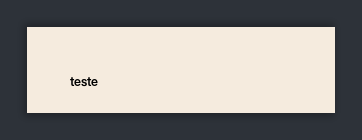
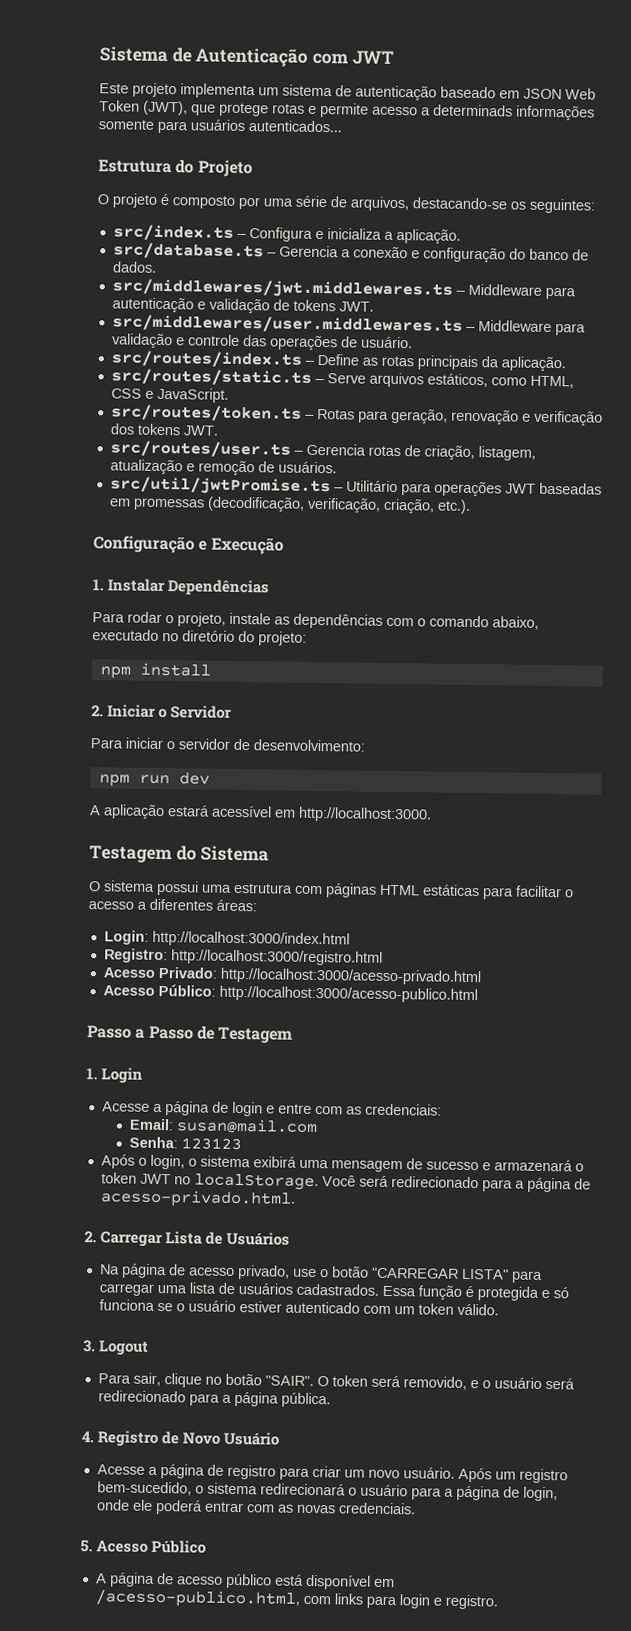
[70,77,98,87] teste -> [99,46,394,67] [99,82,596,101] [99,100,595,121] [98,119,342,134] [98,159,253,178] [97,193,595,214] [112,224,461,244] [112,242,589,263] [111,261,157,273] [111,278,576,300] [111,297,374,314] [111,314,586,336] [111,333,413,351] [110,350,566,372] [110,368,574,389] [110,387,229,403] [110,404,603,426] [109,423,219,436] [109,440,536,461] [109,459,337,476] [109,476,602,497] [108,496,471,514] [93,535,284,555] [92,578,271,597] [92,611,539,630] [92,629,307,646] [99,662,211,679] [91,704,233,719] [90,737,365,752] [98,772,210,787] [89,804,432,823] [89,845,270,864] [89,880,574,900] [88,898,257,912] [103,930,350,948] [103,948,383,966] [102,966,482,986] [102,983,478,1004] [87,1025,294,1044] [86,1067,144,1084] [101,1101,442,1117] [128,1118,318,1135] [128,1136,242,1151] [100,1154,584,1173] [100,1172,591,1193] [99,1189,296,1208] [84,1231,291,1248] [99,1263,543,1283] [98,1282,569,1301] [98,1299,499,1316] [83,1340,150,1356] [97,1372,575,1390] [97,1390,331,1408] [81,1430,281,1448] [96,1464,568,1484] [96,1481,558,1502] [96,1499,416,1515] [80,1539,207,1554] [95,1572,395,1590] [94,1589,498,1610] Sistema de Autenticação com JWT // Este projeto implementa um sistema de autenticação baseado em JSON Web Token (JWT), que protege rotas e permite acesso a determinads informações somente para usuários autenticados... // Estrutura do Projeto // O projeto é composto por uma série de arquivos, destacando-se os seguintes: // src/index.ts – Configura e inicializa a aplicação. // src/database.ts – Gerencia a conexão e configuração do banco de dados. // src/middlewares/jwt.middlewares.ts – Middleware para autenticação e validação de tokens JWT. // src/middlewares/user.middlewares.ts – Middleware para validação e controle das operações de usuário. // src/routes/index.ts – Define as rotas principais da aplicação. // src/routes/static.ts – Serve arquivos estáticos, como HTML, CSS e JavaScript. // src/routes/token.ts – Rotas para geração, renovação e verificação dos tokens JWT. // src/routes/user.ts – Gerencia rotas de criação, listagem, atualização e remoção de usuários. // src/util/jwtPromise.ts – Utilitário para operações JWT baseadas em promessas (decodificação, verificação, criação, etc.). // Configuração e Execução // 1. Instalar Dependências // Para rodar o projeto, instale as dependências com o comando abaixo, executado no diretório do projeto: // npm install // 2. Iniciar o Servidor // Para iniciar o servidor de desenvolvimento: // npm run dev // A aplicação estará acessível em http://localhost:3000. // Testagem do Sistema // O sistema possui uma estrutura com páginas HTML estáticas para facilitar o acesso a diferentes áreas: // Login: http://localhost:3000/index.html // Registro: http://localhost:3000/registro.html // Acesso Privado: http://localhost:3000/acesso-privado.html // Acesso Público: http://localhost:3000/acesso-publico.html // Passo a Passo de Testagem // 1. Login // Acesse a página de login e entre com as credenciais: // Email: susan@mail.com // Senha: 123123 // Após o login, o sistema exibirá uma mensagem de sucesso e armazenará o token JWT no localStorage. Você será redirecionado para a página de acesso-privado.html. // 2. Carregar Lista de Usuários // Na página de acesso privado, use o botão "CARREGAR LISTA" para carregar uma lista de usuários cadastrados. Essa função é protegida e só funciona se o usuário estiver autenticado com um token válido. // 3. Logout // Para sair, clique no botão "SAIR". O token será removido, e o usuário será redirecionado para a página pública. // 4. Registro de Novo Usuário // Acesse a página de registro para criar um novo usuário. Após um registro bem-sucedido, o sistema redirecionará o usuário para a página de login, onde ele poderá entrar com as novas credenciais. // 5. Acesso Público // A página de acesso público está disponível em /acesso-publico.html, com links para login e registro.

